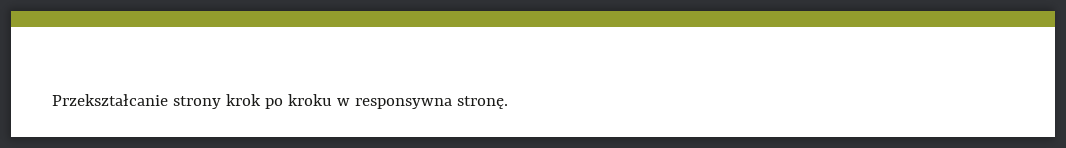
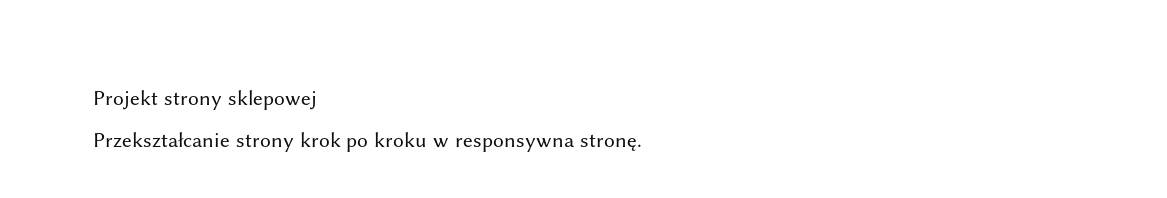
(52, 100) none -> [93,90,317,110] Projekt strony sklepowej //

